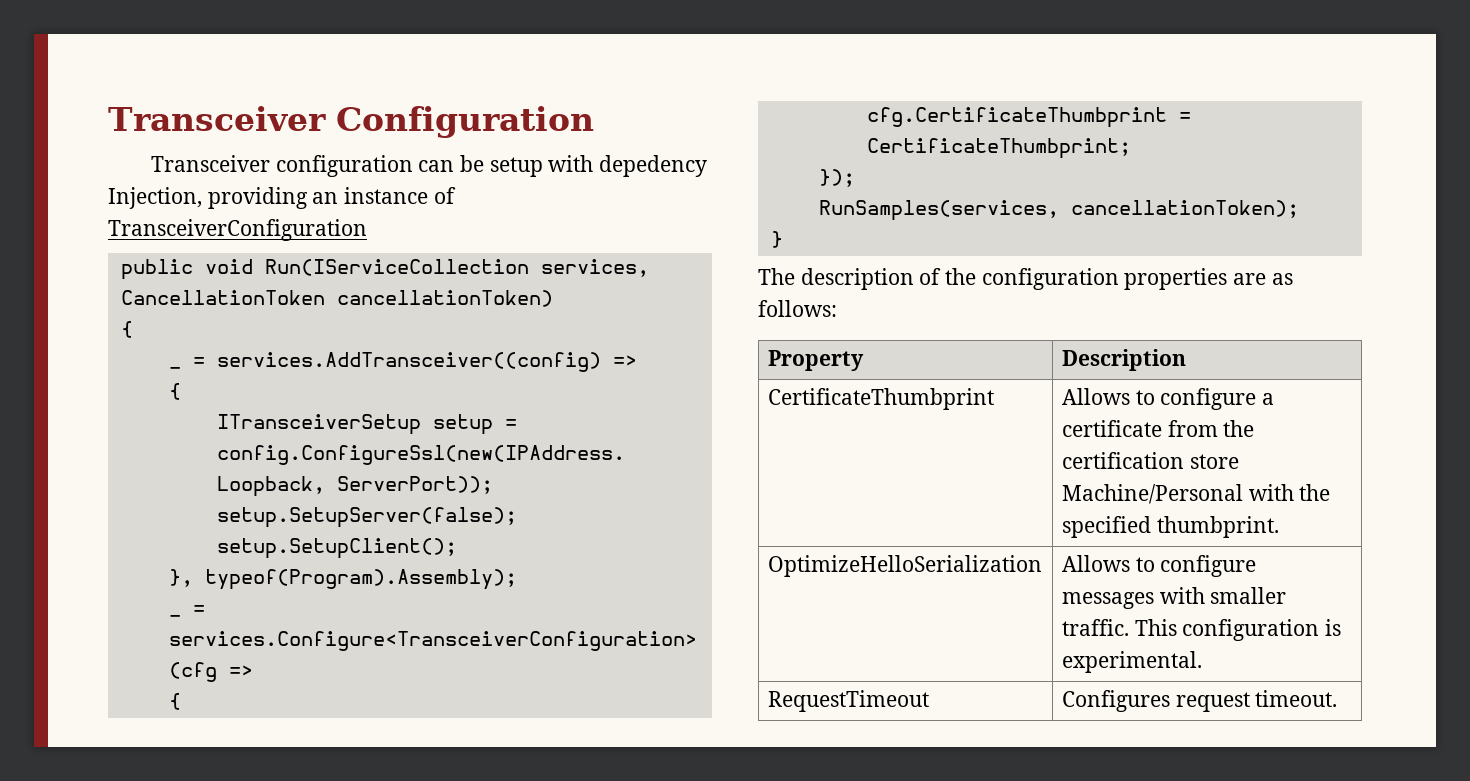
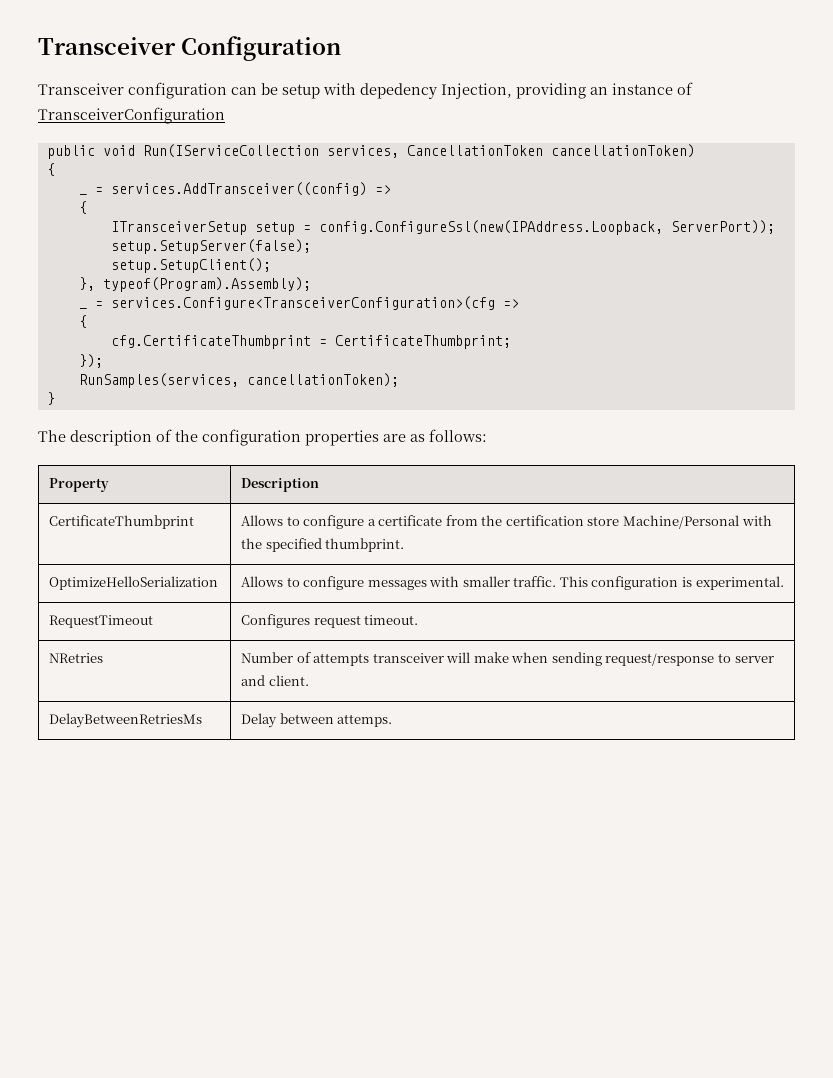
(1338, 698) none -> [49,653,104,663] [241,652,774,666] [241,675,309,686] [49,713,203,728] [241,713,393,728] // NRetries | Number of attempts transceiver will make when sending request/response to server and client. // DelayBetweenRetriesMs | Delay between attemps.

